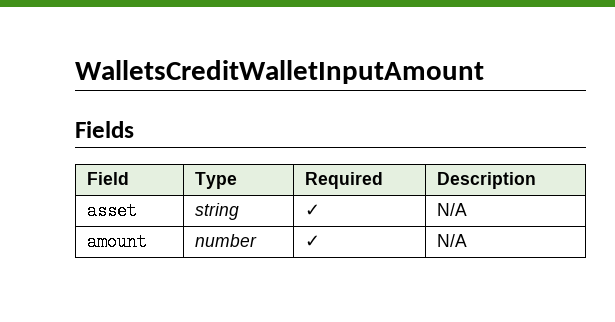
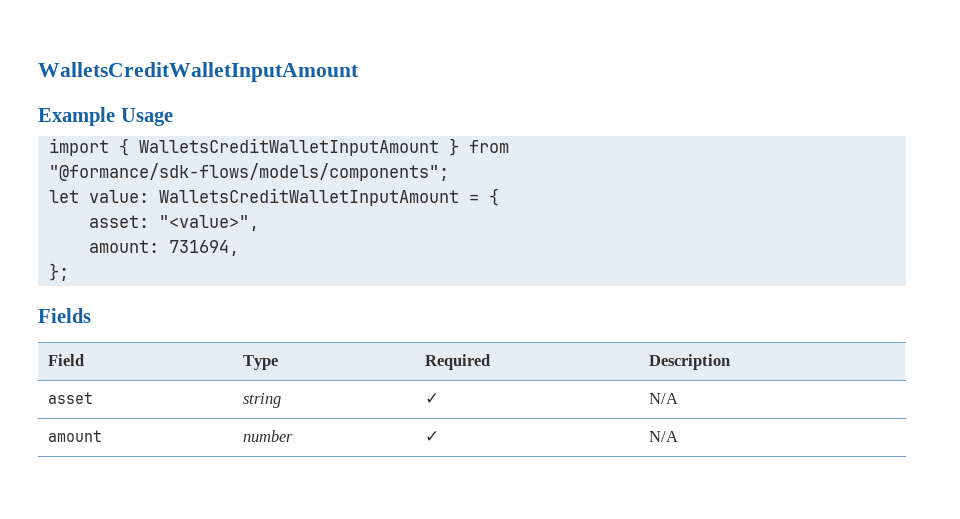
[75,60,484,84] WalletsCreditWalletInputAmount -> [38,62,359,82] [38,107,173,126] [49,138,510,156] [49,163,450,181] [49,188,500,206] [89,215,260,231] [89,240,240,256] [49,263,70,281] WalletsCreditWalletInputAmount // Example Usage // import { WalletsCreditWalletInputAmount } from "@formance/sdk-flows/models/components"; // let value: WalletsCreditWalletInputAmount = { // asset: "<value>", // amount: 731694, // };

